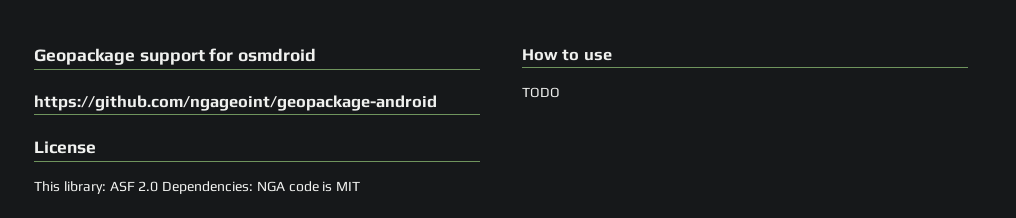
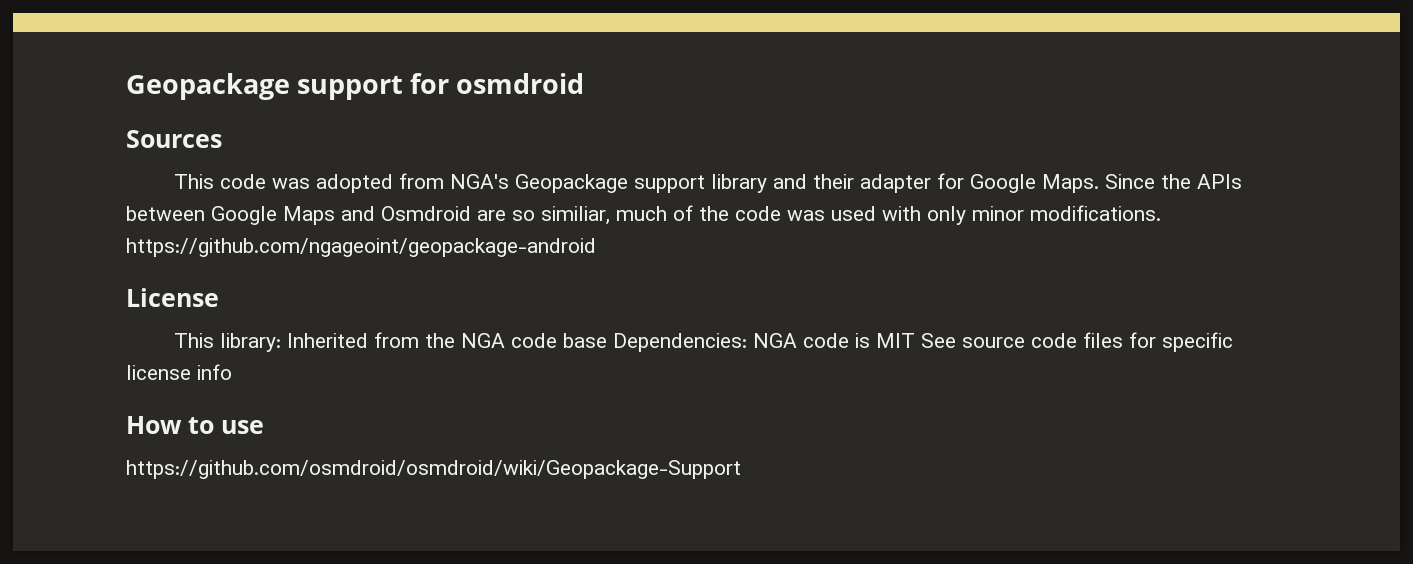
[34,95,437,111] [34,141,96,154] [34,181,159,194] https://github.com/ngageoint/geopackage-android // License // This library: ASF 2.0 -> [126,130,222,148] [173,173,1242,193] [126,205,1161,225] [126,238,596,257] [126,288,219,307] [173,332,607,352] Sources // This code was adopted from NGA's Geopackage support library and their adapter for Google Maps. Since the APIs between Google Maps and Osmdroid are so similiar, much of the code was used with only minor modifications. https://github.com/ngageoint/geopackage-android // License // This library: Inherited from the NGA code base
(361, 186) none -> [920,332,1233,352] [126,364,232,380] See source code files for specific license info
[522,87,560,98] TODO -> [126,460,741,479] https://github.com/osmdroid/osmdroid/wiki/Geopackage-Support

